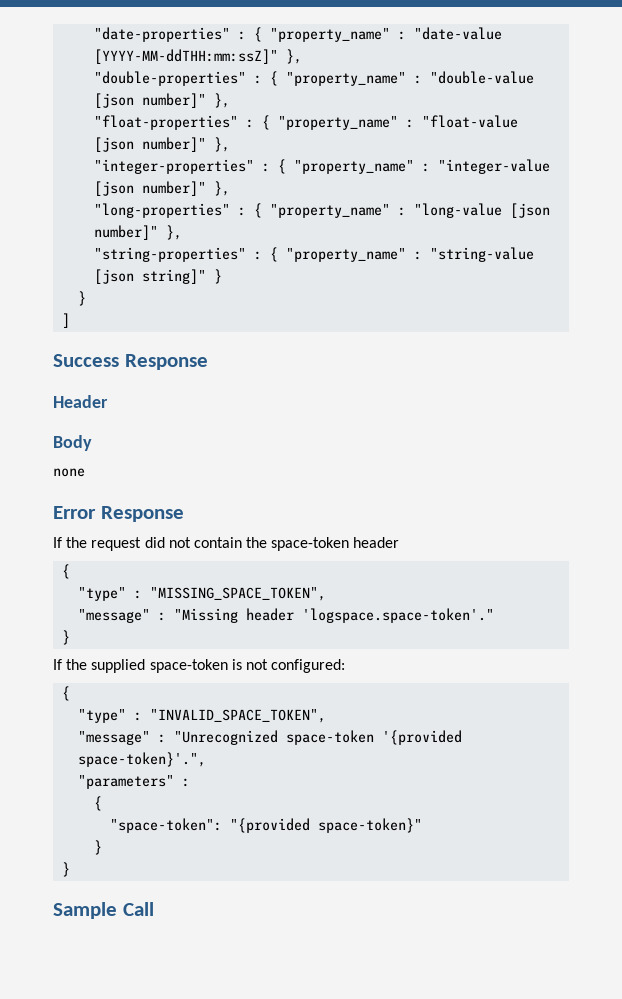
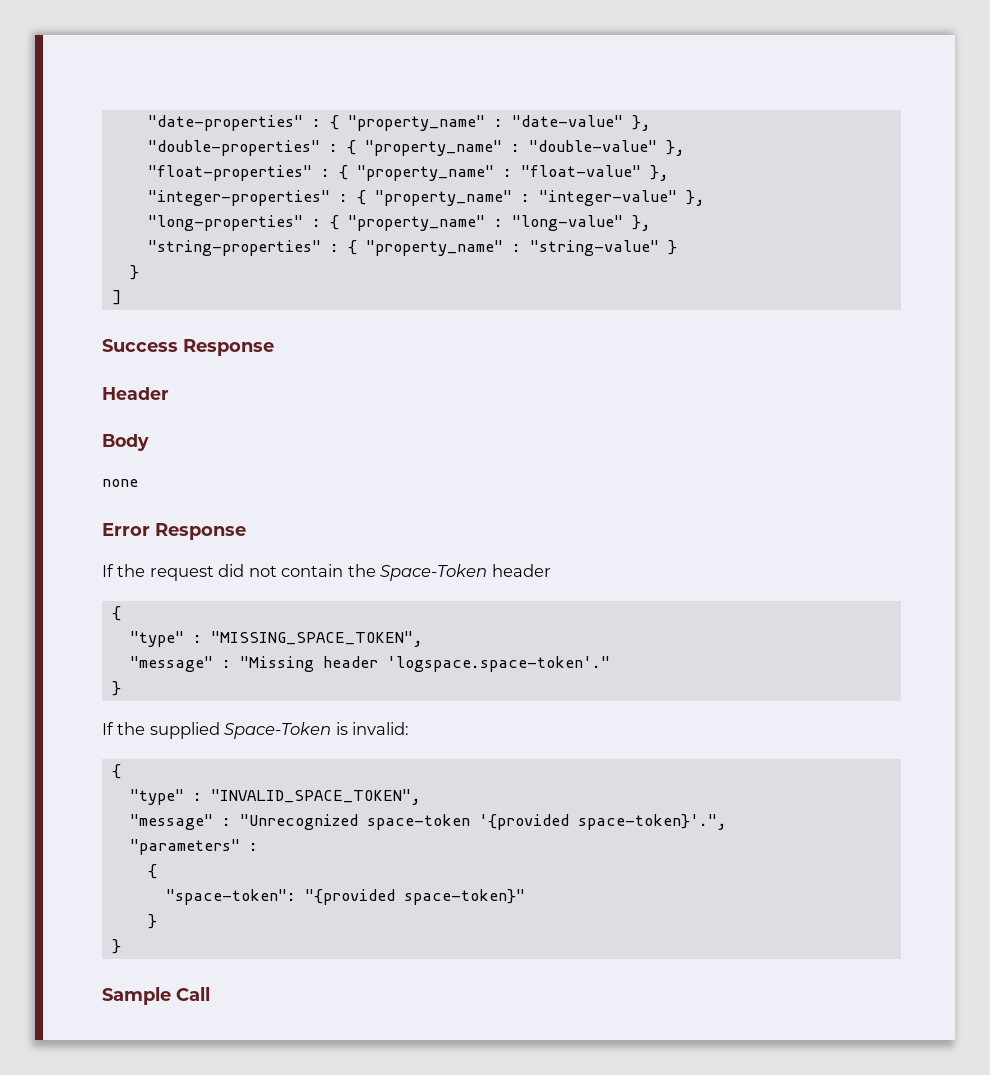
[414,27,503,40] [94,49,279,64] "date-value [YYYY-MM-ddTHH:mm:ssZ]" -> [511,115,623,127] "date-value"
[430,71,535,84] [94,93,207,108] "double-value [json number]" -> [528,140,657,152] "double-value"
[422,115,519,128] [94,137,207,152] "float-value [json number]" -> [520,165,641,177] "float-value"
[438,159,551,174] [94,181,207,196] "integer-value [json number]" -> [538,190,677,206] "integer-value"
[414,203,551,218] [94,225,159,240] "long-value [json number]" -> [511,215,623,231] "long-value"
[430,247,535,262] [94,269,207,284] "string-value [json string]" -> [529,240,659,256] "string-value"
[271,537,350,551] space-token -> [380,564,488,581] Space-Token
[149,659,346,673] space-token is not configured: -> [224,722,410,739] Space-Token is invalid:

